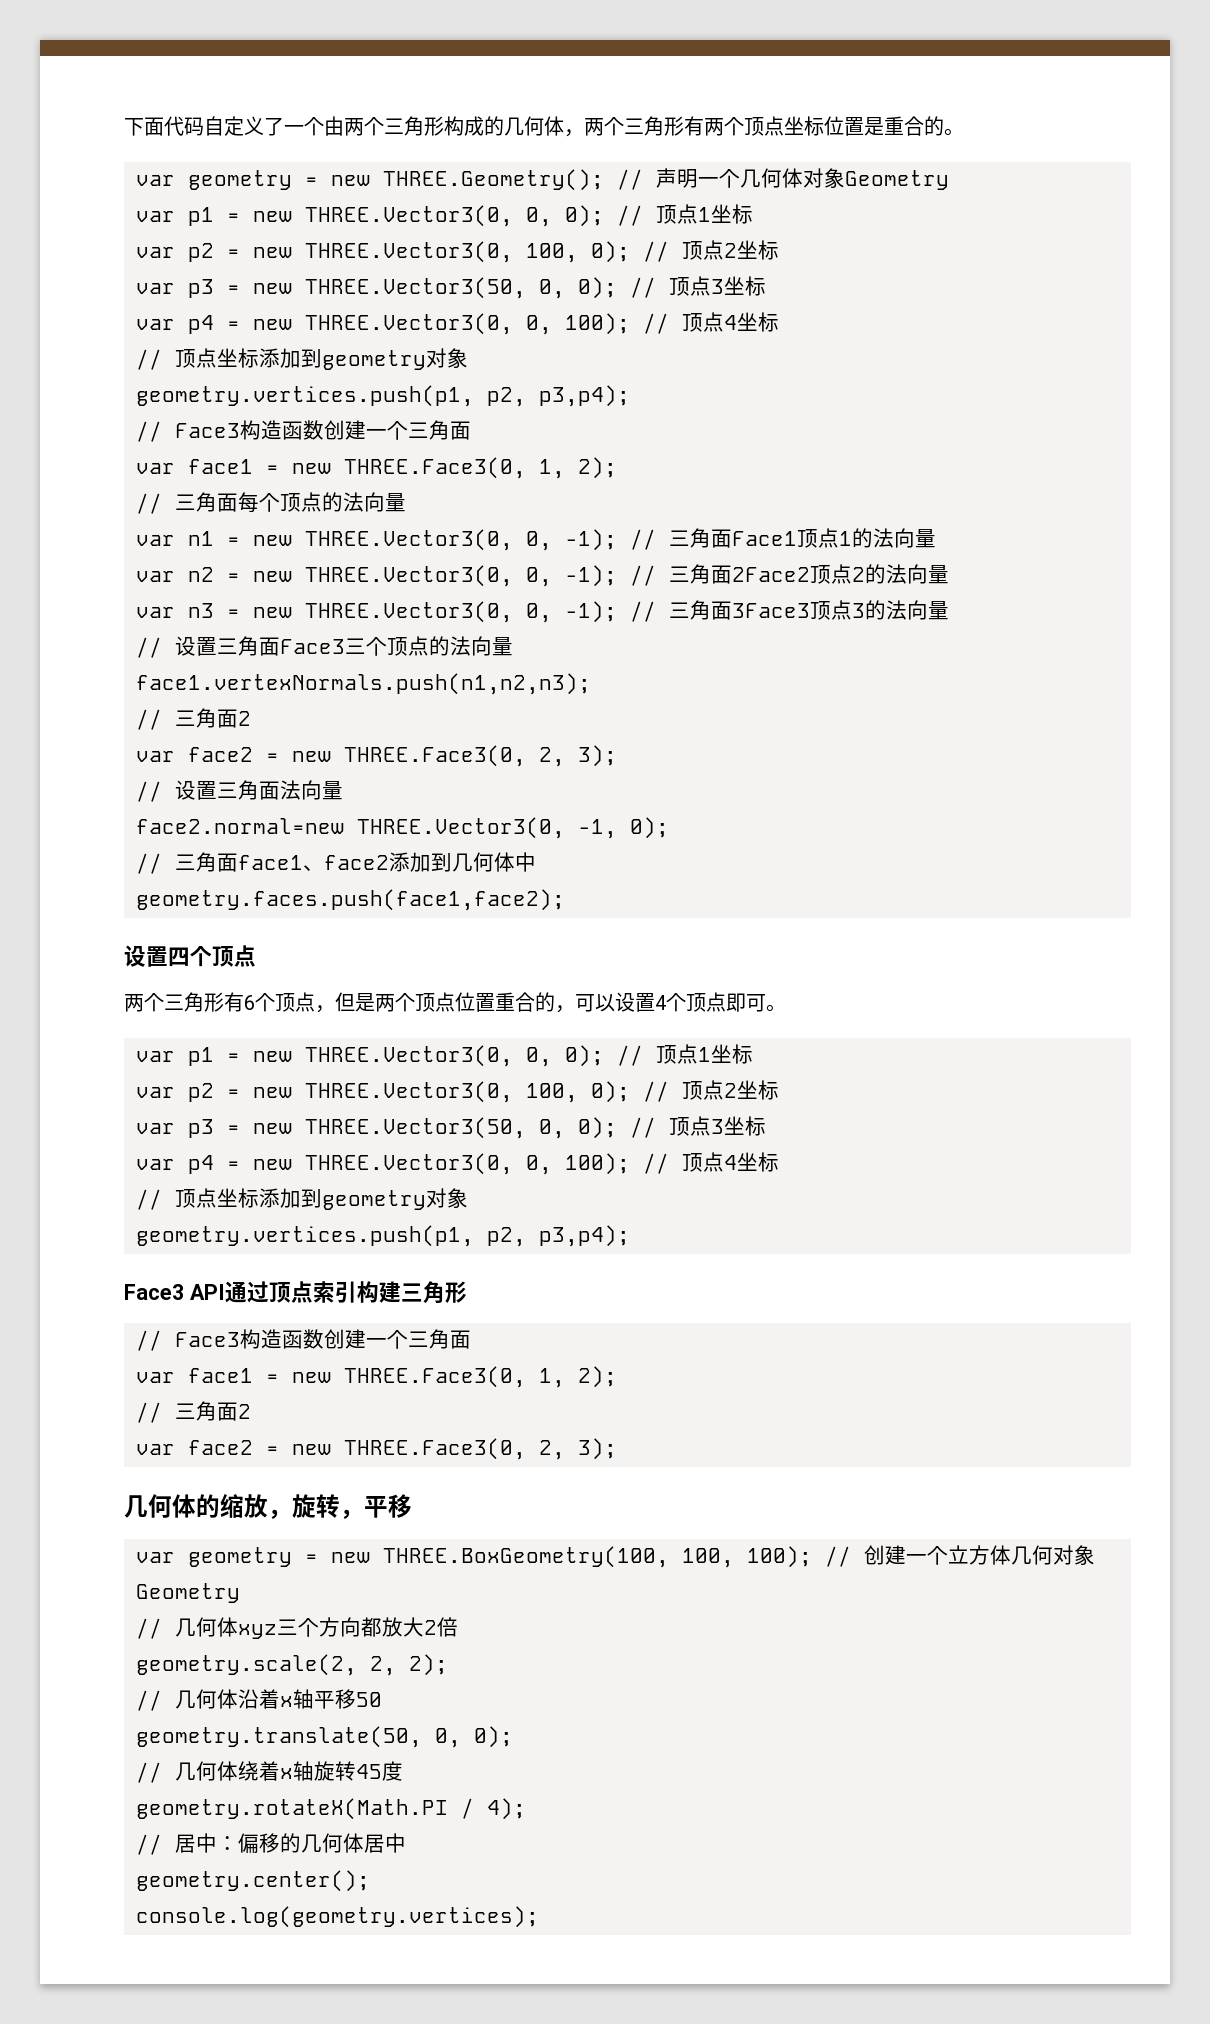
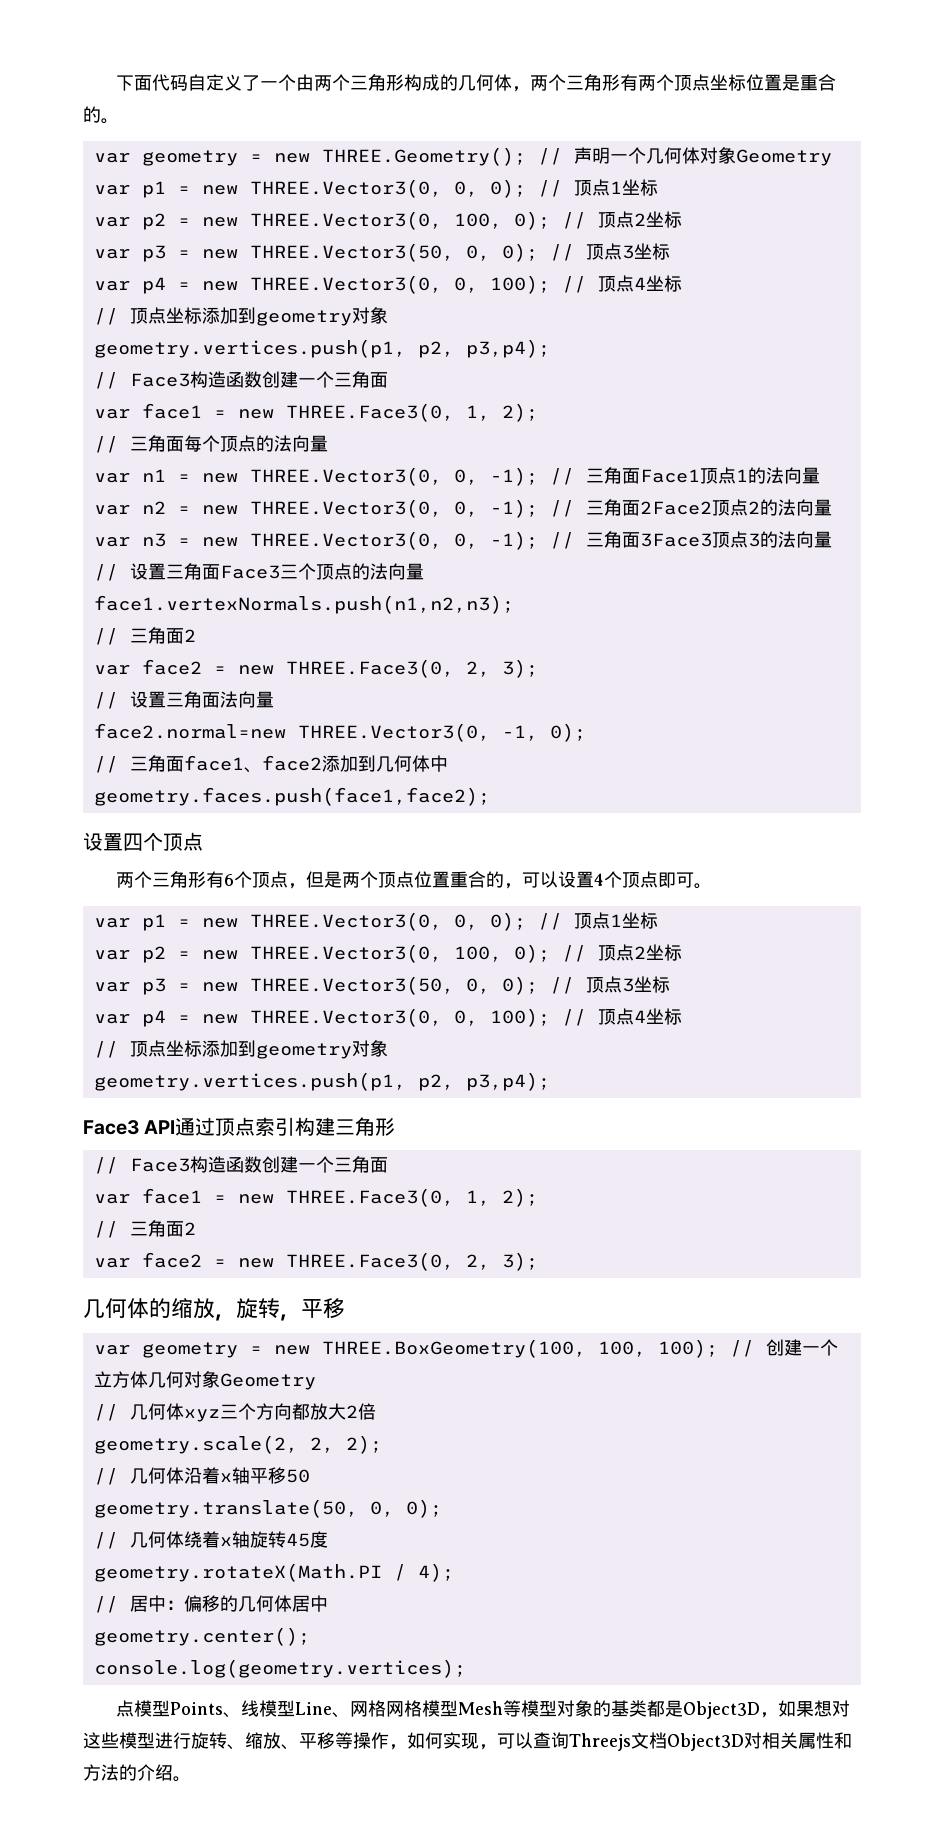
(539, 1917) none -> [116,1700,851,1719] [83,1732,852,1751] [83,1764,191,1782] // 点模型Points、线模型Line、网格网格模型Mesh等模型对象的基类都是Object3D，如果想对这些模型进行旋转、缩放、平移等操作，如何实现，可以查询Threejs文档Object3D对相关属性和方法的介绍。

